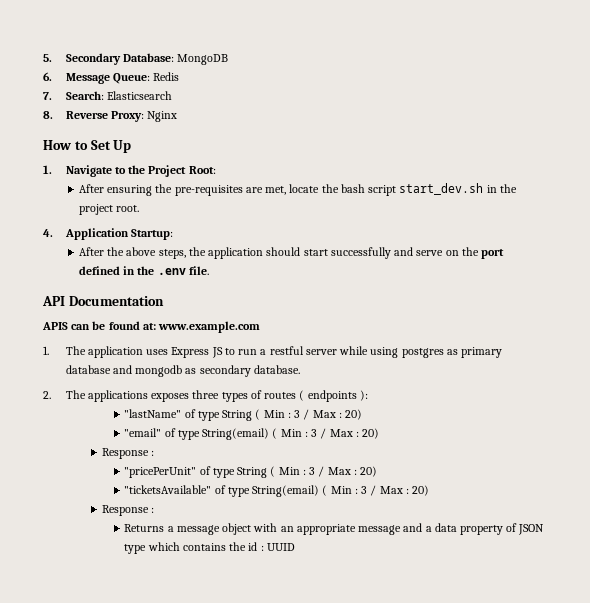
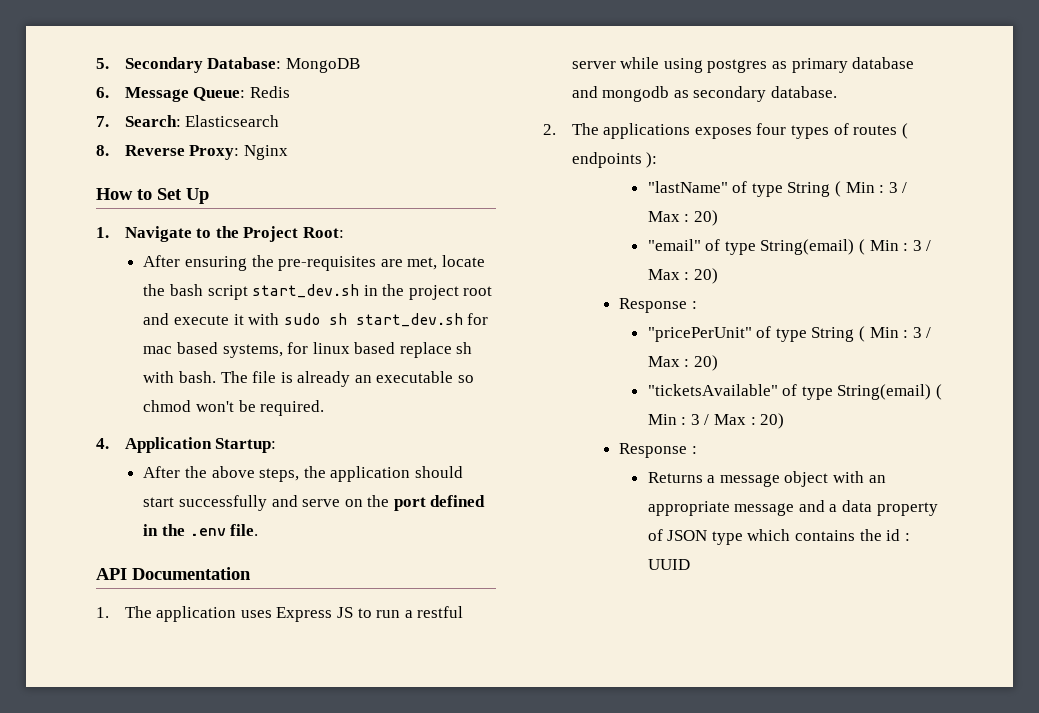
[116,205,140,212] root. -> [463,286,493,296] [143,313,489,327] [143,342,473,358] [143,371,475,387] [143,400,325,416] root and execute it with sudo sh start_dev.sh for mac based systems, for linux based replace sh with bash. The file is already an executable so chmod won't be required.
[42,321,261,333] // APIS can be found at: www.example.com -> (251, 573) none
[192,390,220,399] three -> [756,123,787,135] four

